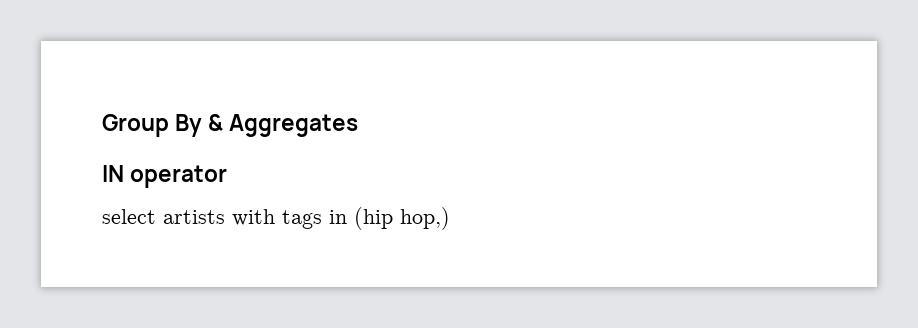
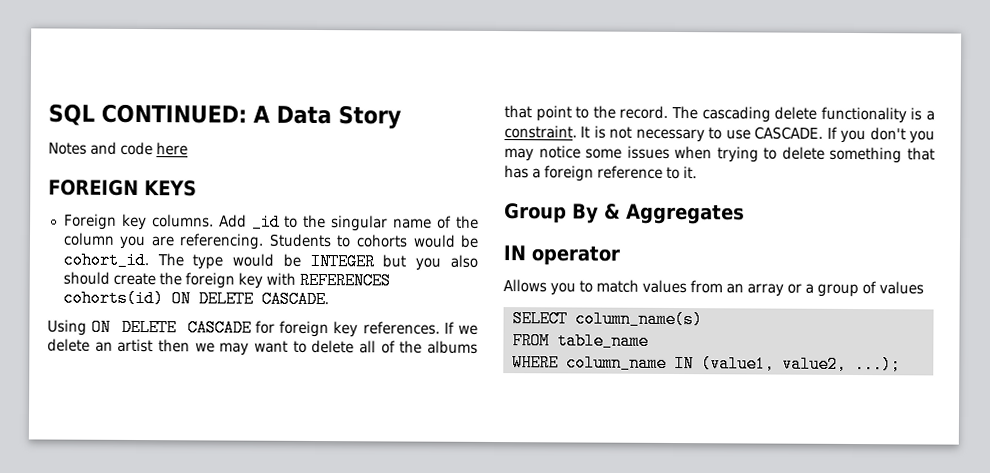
(102, 125) none -> [48,103,402,129] [48,141,188,156] [48,179,197,197] [63,213,479,232] [62,232,480,250] [62,251,479,271] [62,271,391,290] [62,289,329,309] [47,318,478,338] [47,338,479,356] [504,105,935,124] [504,125,935,144] [504,145,935,164] [504,165,697,182] SQL CONTINUED: A Data Story // Notes and code here // FOREIGN KEYS // Foreign key columns. Add _id to the singular name of the column you are referencing. Students to cohorts would be cohort_id. The type would be INTEGER but you also should create the foreign key with REFERENCES cohorts(id) ON DELETE CASCADE. // Using ON DELETE CASCADE for foreign key references. If we delete an artist then we may want to delete all of the albums that point to the record. The cascading delete functionality is a constraint. It is not necessary to use CASCADE. If you don't you may notice some issues when trying to delete something that has a foreign reference to it. //
[102,207,450,230] select artists with tags in (hip hop,) -> [503,279,924,298] [511,310,703,329] [511,332,649,350] [511,354,901,374] Allows you to match values from an array or a group of values // SELECT column_name(s) // FROM table_name // WHERE column_name IN (value1, value2, ...);

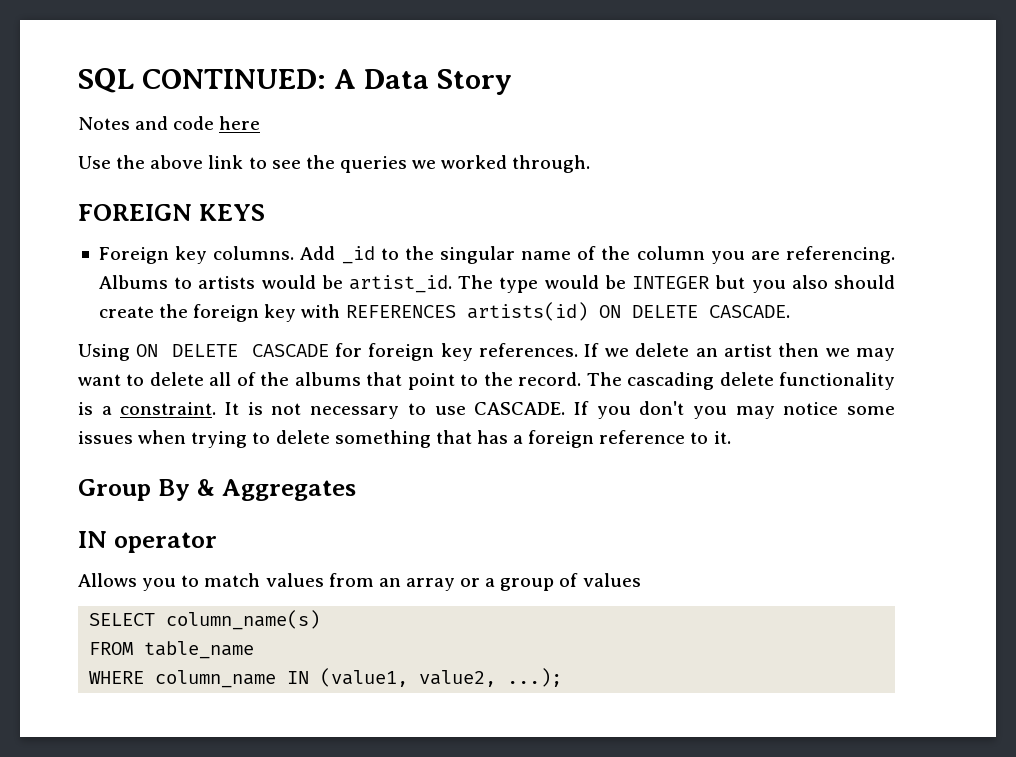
(188, 149) none -> [78,155,591,173] // Use the above link to see the queries we worked through.
[268,233,480,248] [62,251,149,270] Students to cohorts would be cohort_id. -> [98,275,453,293] Albums to artists would be artist_id.
[62,289,164,308] cohorts(id) -> [466,302,588,321] artists(id)

